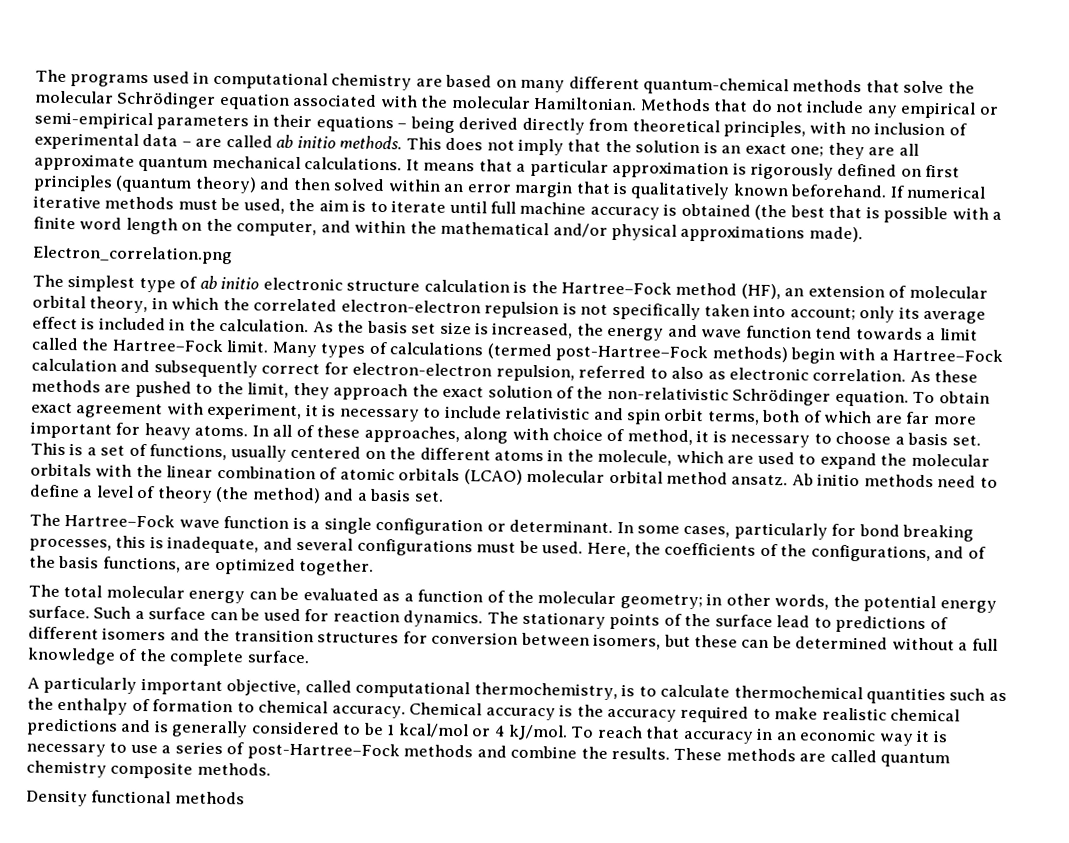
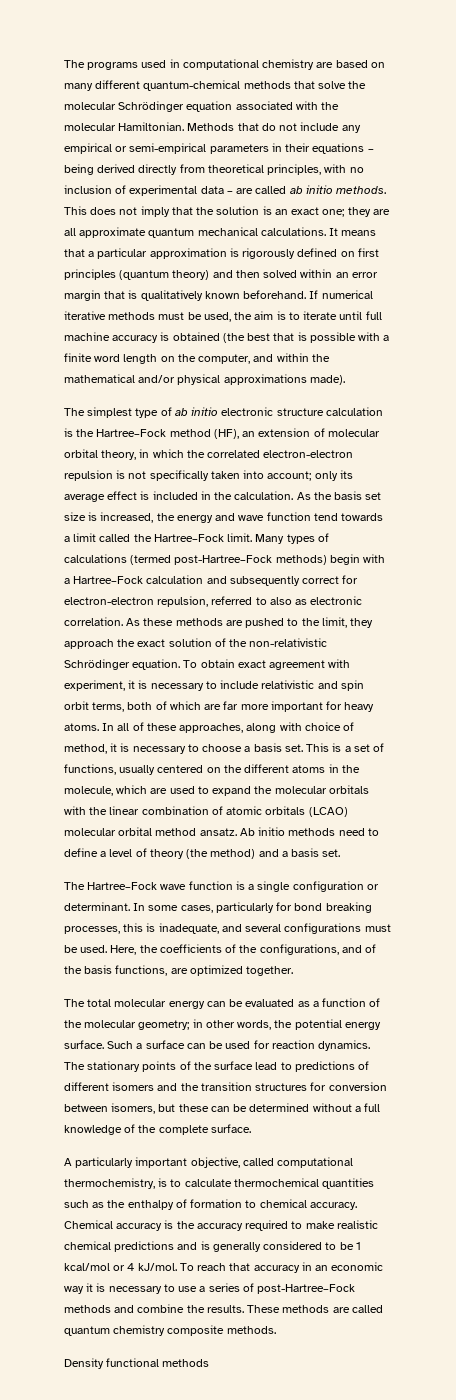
[32,245,233,265] // Electron_correlation.png -> (345, 380) none

